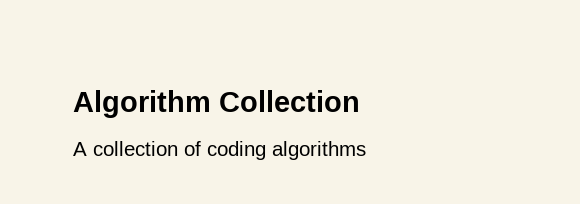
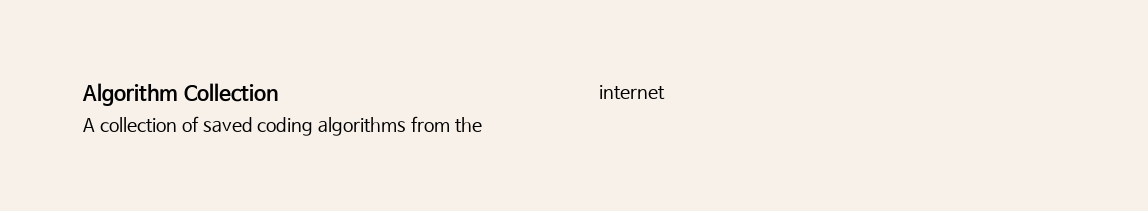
(201, 148) none -> [202,117,253,133] saved
(366, 150) none -> [411,116,483,133] [599,85,665,100] from the internet

